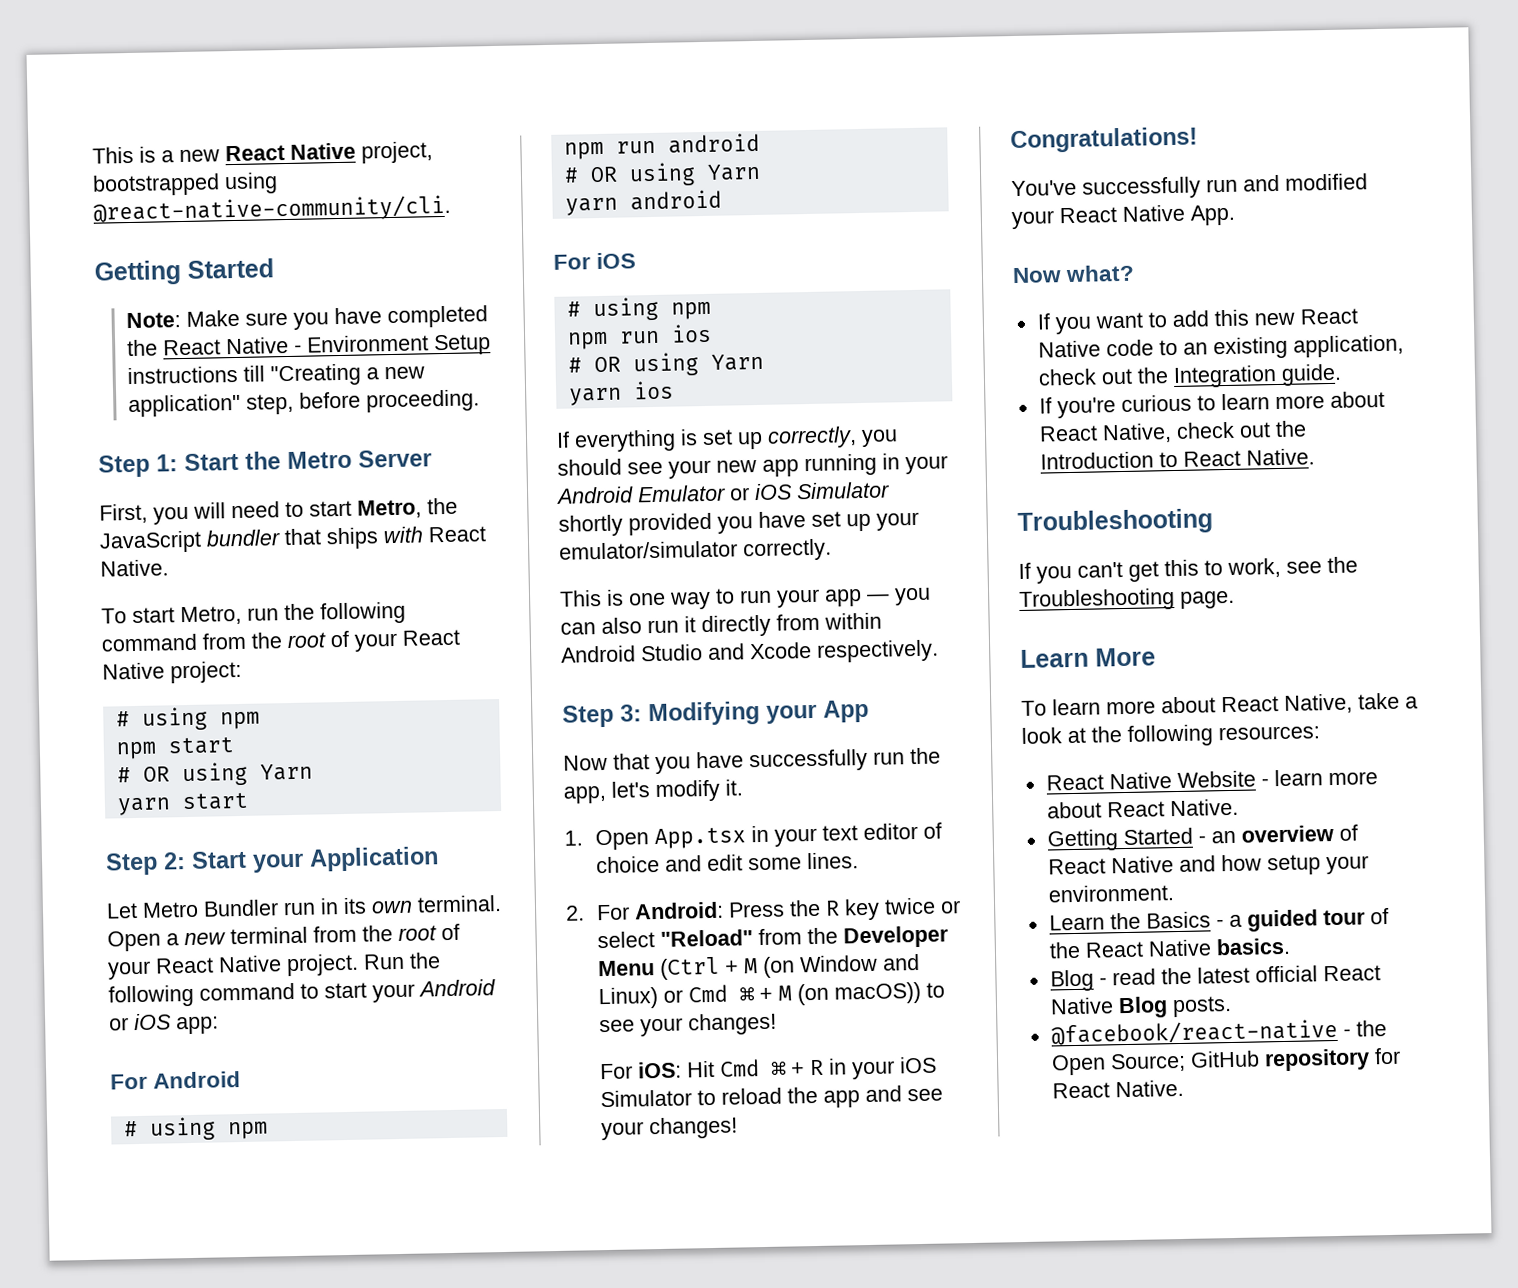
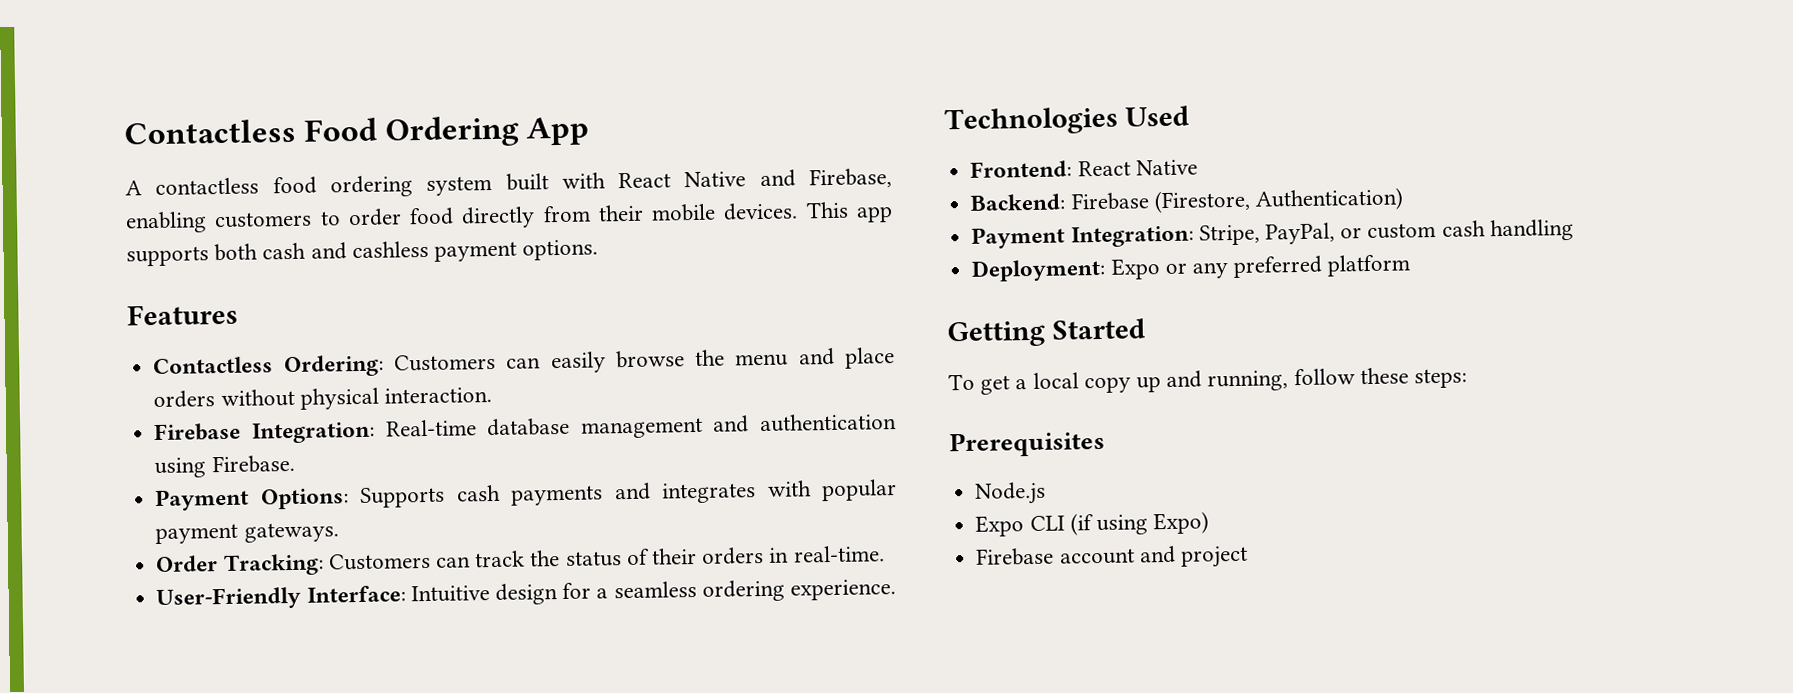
[92,141,433,164] [92,172,278,197] [93,194,451,225] [94,258,274,286] [125,305,488,330] [126,334,491,357] [126,363,425,387] [127,389,480,418] [98,449,432,478] [99,497,458,525] [99,526,486,554] [100,559,169,577] [101,601,406,626] [101,629,460,652] [102,660,242,684] [115,706,260,731] [115,737,234,760] [116,761,313,787] [116,792,249,816] [105,846,439,876] [106,895,502,919] [107,923,460,952] [107,952,441,980] [108,979,496,1008] [109,1013,219,1035] [110,1071,242,1090] [123,1116,268,1141] [563,132,760,160] [563,162,761,187] [564,189,722,216] [553,252,637,270] [566,296,711,322] [566,323,712,350] [567,352,764,377] [568,380,674,406] [556,426,898,453] [557,453,948,479] [555,481,890,504] [558,511,919,537] [559,538,832,562] [559,587,931,610] [560,612,882,638] [561,639,939,663] [562,699,869,728] [563,747,941,775] [563,779,743,804] [564,822,942,851] [595,852,859,874] [565,897,961,921] [596,925,949,949] [597,953,920,980] [597,981,945,1010] [598,1012,777,1037] [599,1056,937,1080] [599,1085,943,1108] [600,1116,738,1141] [1010,126,1198,154] [1011,173,1368,200] [1011,204,1236,230] [1012,264,1136,284] [1036,308,1358,335] [1037,334,1404,360] [1037,363,1342,389] [1038,390,1385,419] [1038,420,1307,444] [1039,448,1315,470] [1017,508,1213,537] [1018,556,1358,584] [1019,588,1235,612] [1020,647,1156,668] [1021,692,1418,716] [1021,724,1320,747] [1045,769,1378,791] [1046,798,1239,819] [1046,824,1358,852] [1047,854,1369,876] [1047,884,1174,903] [1048,907,1389,932] [1048,937,1291,959] [1049,965,1381,992] [1049,996,1232,1019] [1050,1018,1387,1046] [1050,1047,1401,1076] [1051,1079,1184,1099] This is a new React Native project, bootstrapped using @react-native-community/cli. // Getting Started // Note: Make sure you have completed the React Native - Environment Setup instructions till "Creating a new application" step, before proceeding. // Step 1: Start the Metro Server // First, you will need to start Metro, the JavaScript bundler that ships with React Native. // To start Metro, run the following command from the root of your React Native project: // # using npm // npm start // # OR using Yarn // yarn start // Step 2: Start your Application // Let Metro Bundler run in its own terminal. Open a new terminal from the root of your React Native project. Run the following command to start your Android or iOS app: // For Android // # using npm // npm run android // # OR using Yarn // yarn android // For iOS // # using npm // npm run ios // # OR using Yarn // yarn ios // If everything is set up correctly, you should see your new app running in your Android Emulator or iOS Simulator shortly provided you have set up your emulator/simulator correctly. // This is one way to run your app — you can also run it directly from within Android Studio and Xcode respectively. // Step 3: Modifying your App // Now that you have successfully run the app, let's modify it. // 1. Open App.tsx in your text editor of choice and edit some lines. // 2. For Android: Press the R key twice or select "Reload" from the Developer Menu (Ctrl + M (on Window and Linux) or Cmd ⌘ + M (on macOS)) to see your changes! // For iOS: Hit Cmd ⌘ + R in your iOS Simulator to reload the app and see your changes! // Congratulations! // You've successfully run and modified your React Native App. // Now what? // If you want to add this new React Native code to an existing application, check out the Integration guide. // If you're curious to learn more about React Native, check out the Introduction to React Native. // Troubleshooting // If you can't get this to work, see the Troubleshooting page. // Learn More // To learn more about React Native, take a look at the following resources: // React Native Website - learn more about React Native. // Getting Started - an overview of React Native and how setup your environment. // Learn the Basics - a guided tour of the React Native basics. // Blog - read the latest official React Native Blog posts. // @facebook/react-native - the Open Source; GitHub repository for React Native. -> [124,115,590,148] [125,168,892,198] [125,201,893,234] [126,239,599,267] [127,303,238,326] [153,347,895,378] [153,387,492,410] [154,413,897,444] [154,454,295,479] [155,479,897,512] [155,522,339,545] [156,545,885,577] [156,579,896,611] [944,105,1189,136] [970,159,1198,178] [970,187,1404,214] [971,218,1574,249] [971,254,1412,282] [947,318,1145,348] [948,367,1468,395] [949,430,1105,458] [975,481,1047,505] [975,511,1210,537] [976,545,1248,568] Contactless Food Ordering App // A contactless food ordering system built with React Native and Firebase, enabling customers to order food directly from their mobile devices. This app supports both cash and cashless payment options. // Features // Contactless Ordering: Customers can easily browse the menu and place orders without physical interaction. // Firebase Integration: Real-time database management and authentication using Firebase. // Payment Options: Supports cash payments and integrates with popular payment gateways. // Order Tracking: Customers can track the status of their orders in real-time. // User-Friendly Interface: Intuitive design for a seamless ordering experience. // Technologies Used // Frontend: React Native // Backend: Firebase (Firestore, Authentication) // Payment Integration: Stripe, PayPal, or custom cash handling // Deployment: Expo or any preferred platform // Getting Started // To get a local copy up and running, follow these steps: // Prerequisites // Node.js // Expo CLI (if using Expo) // Firebase account and project

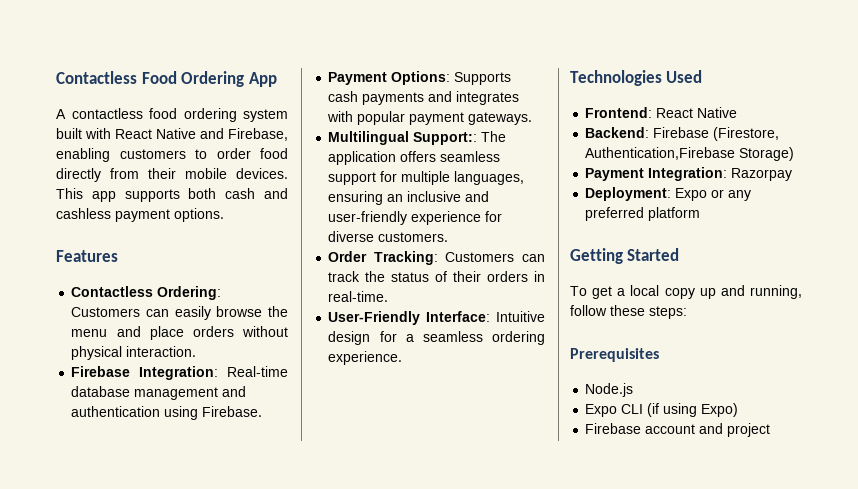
(339, 532) none -> [328,131,507,145] [328,151,501,165] [328,171,525,185] [328,191,490,205] [328,211,503,225] [328,231,449,242] // Multilingual Support:: The application offers seamless support for multiple languages, ensuring an inclusive and user-friendly experience for diverse customers.
[1254,187,1404,212] Authentication) -> [585,147,795,161] Authentication,Firebase Storage)
[1198,218,1574,246] Stripe, PayPal, or custom cash handling -> [731,168,793,181] Razorpay

